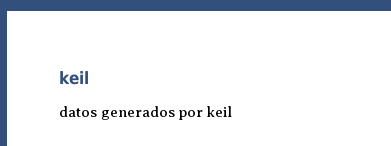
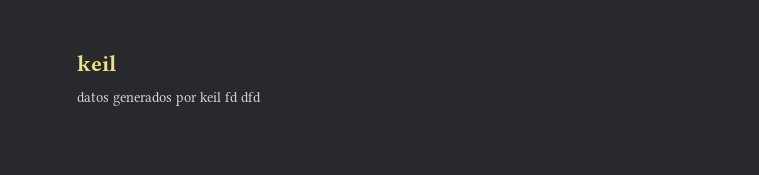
(233, 111) none -> [225,92,261,103] fd dfd

